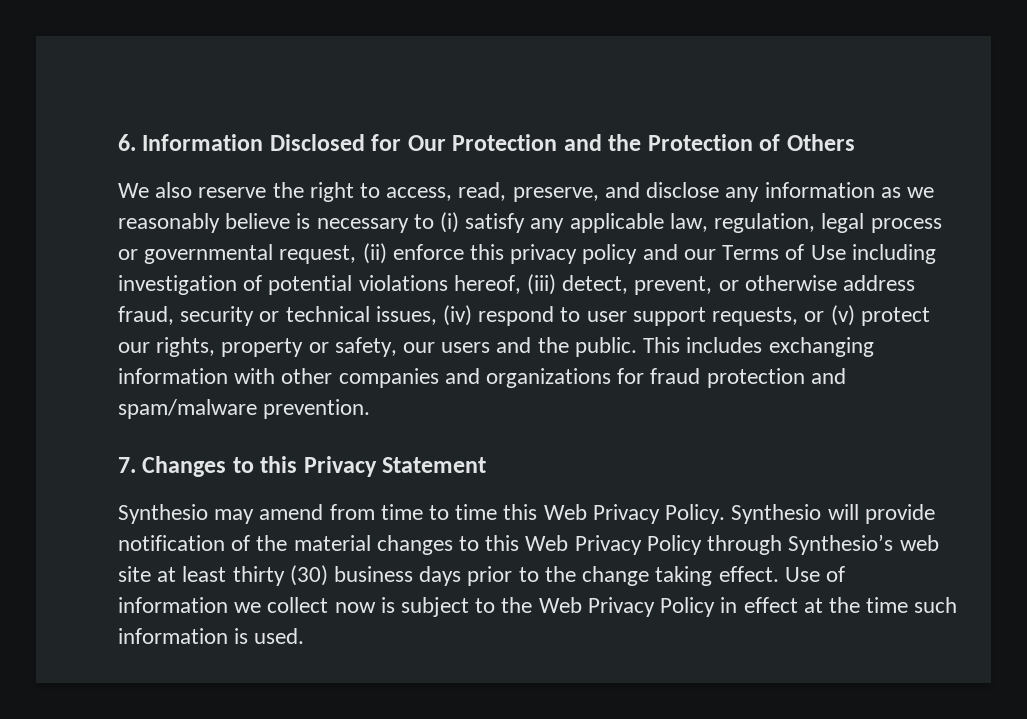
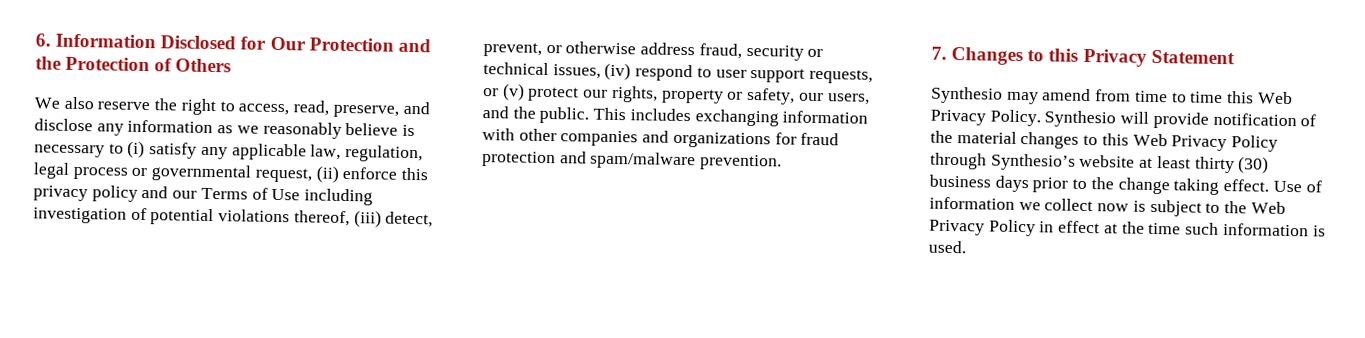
[453,275,521,294] hereof, -> [293,210,350,227] thereof,
[441,342,491,353] users -> [826,93,870,105] users,
[899,535,939,551] [118,566,151,582] web site -> [1079,154,1136,168] website

